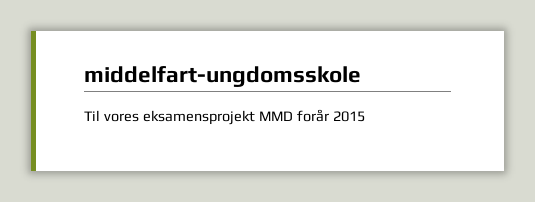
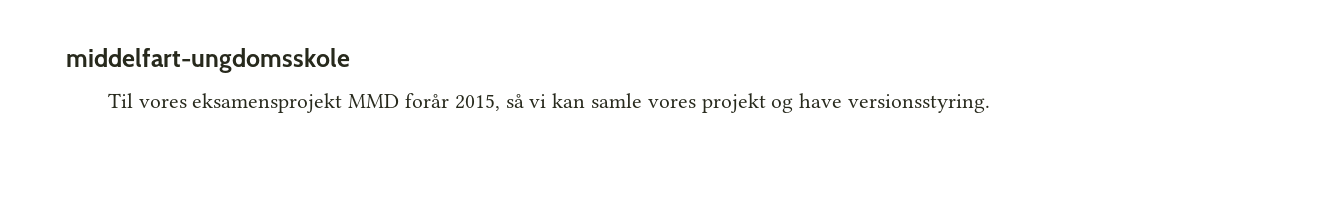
[332,111,365,122] 2015 -> [454,93,991,113] 2015, så vi kan samle vores projekt og have versionsstyring.

